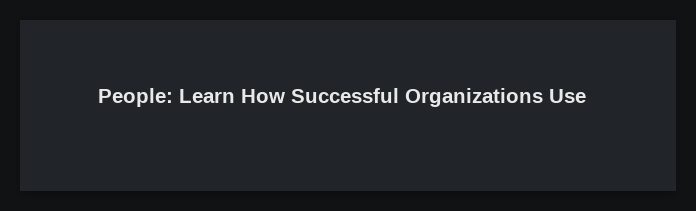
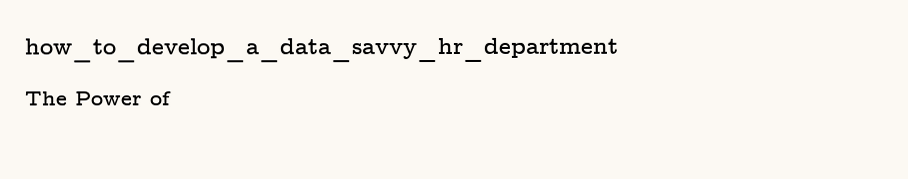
[98,88,586,107] People: Learn How Successful Organizations Use -> [24,37,618,63] [25,91,172,106] how_to_develop_a_data_savvy_hr_department // The Power of

